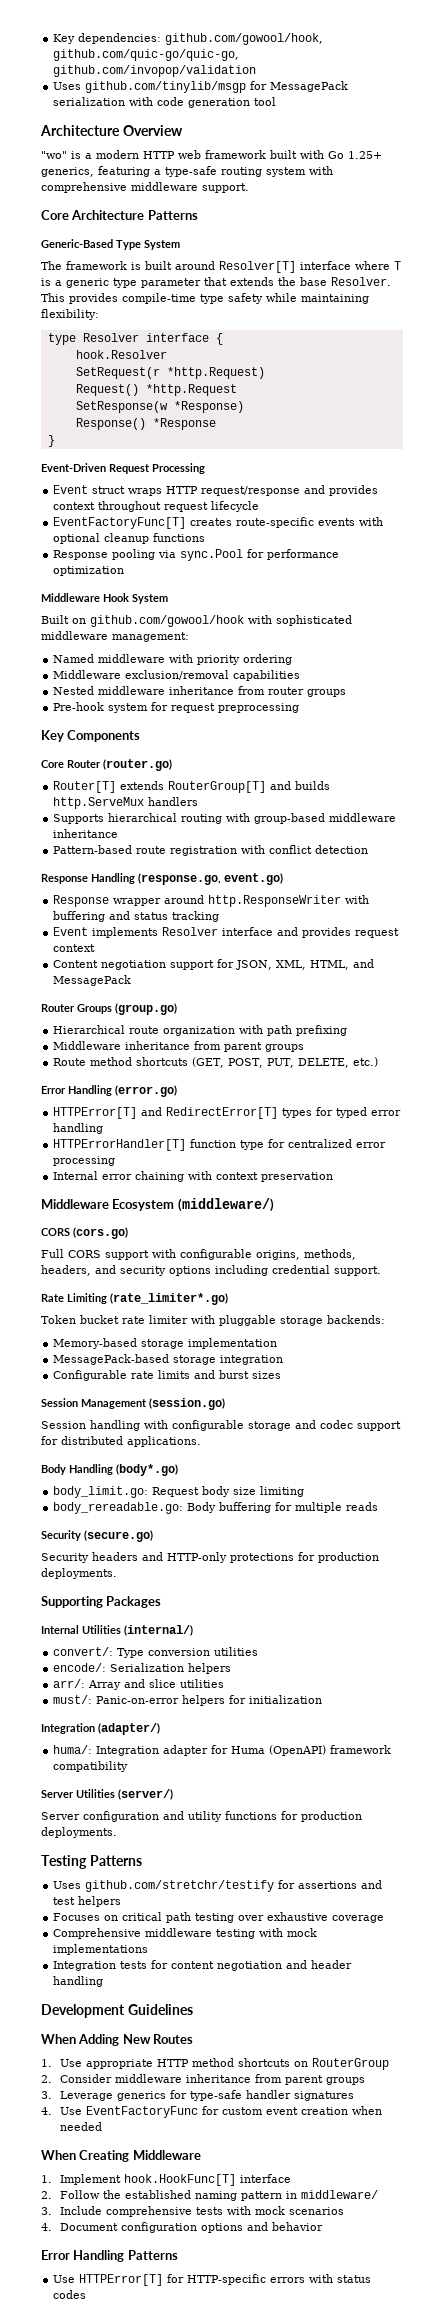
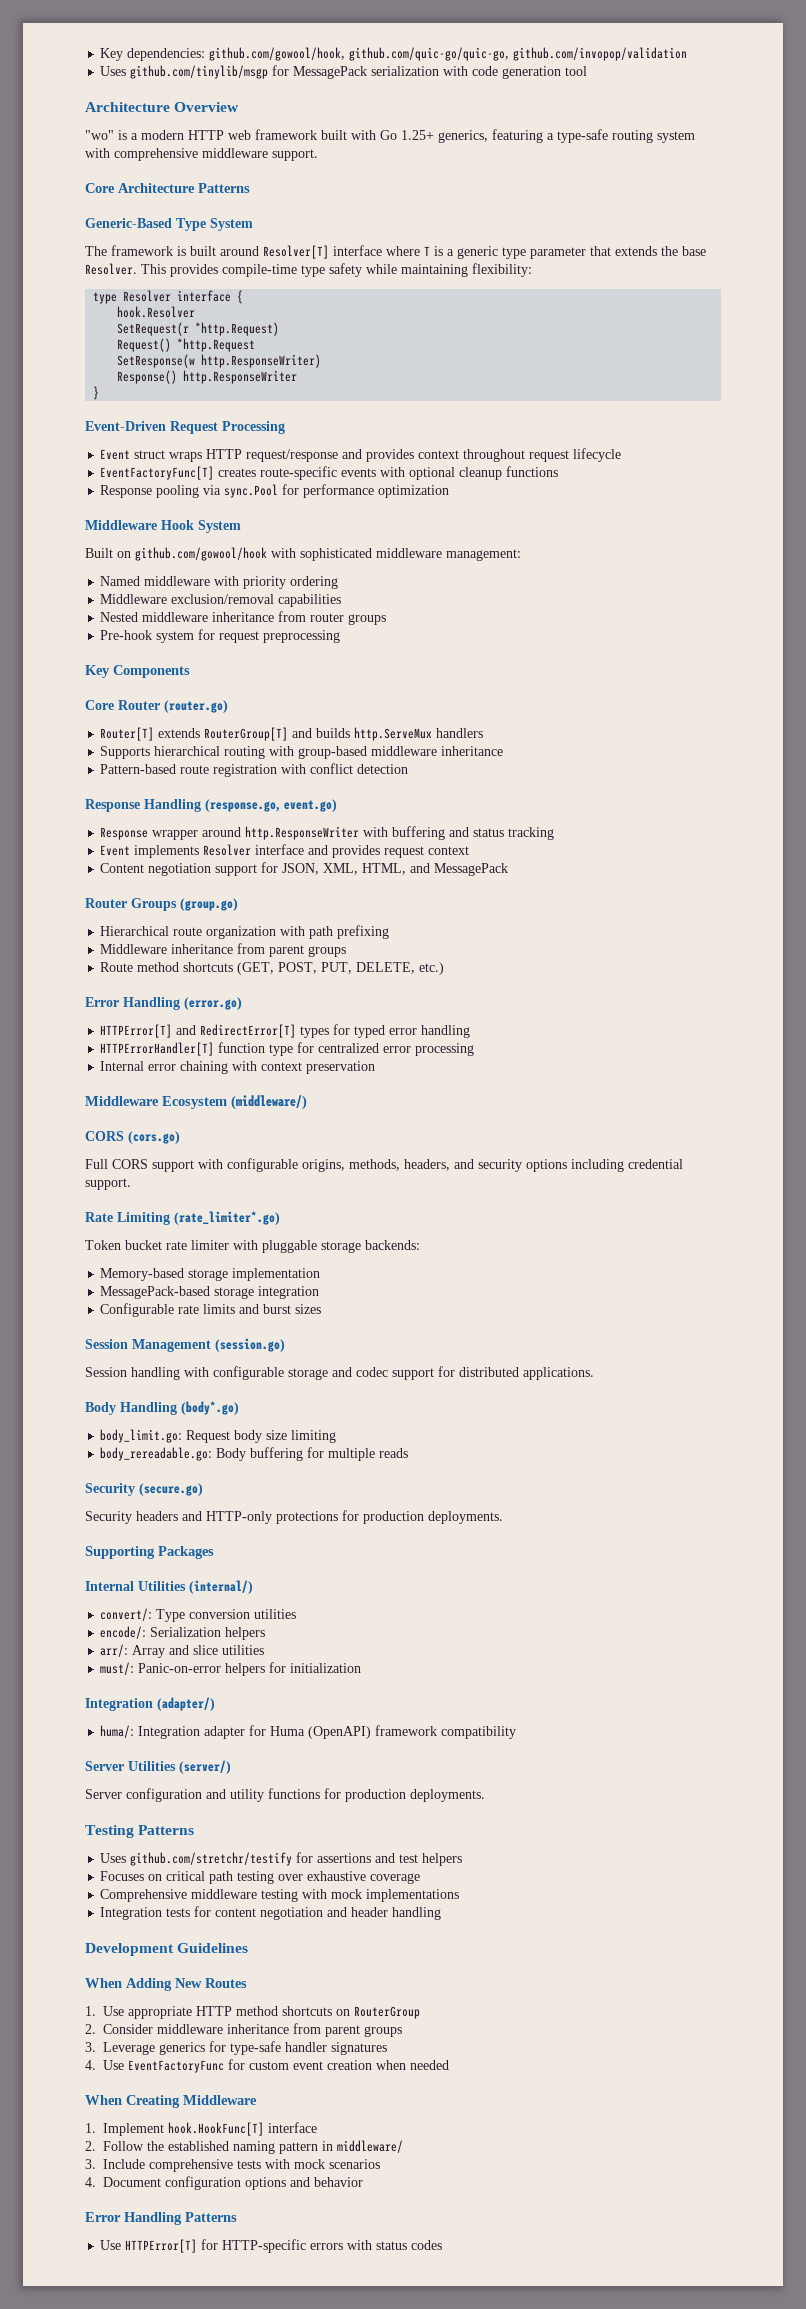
[173,401,244,413] *Response) -> [201,354,322,368] http.ResponseWriter)
[152,418,216,430] *Response -> [183,370,298,384] http.ResponseWriter

